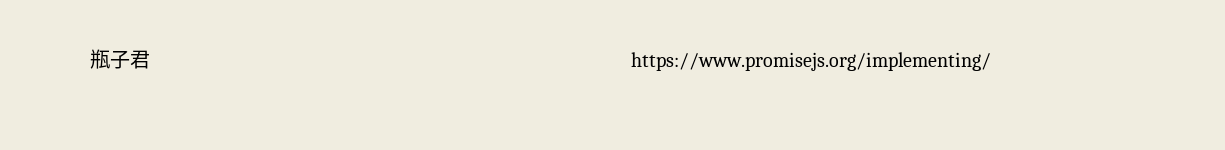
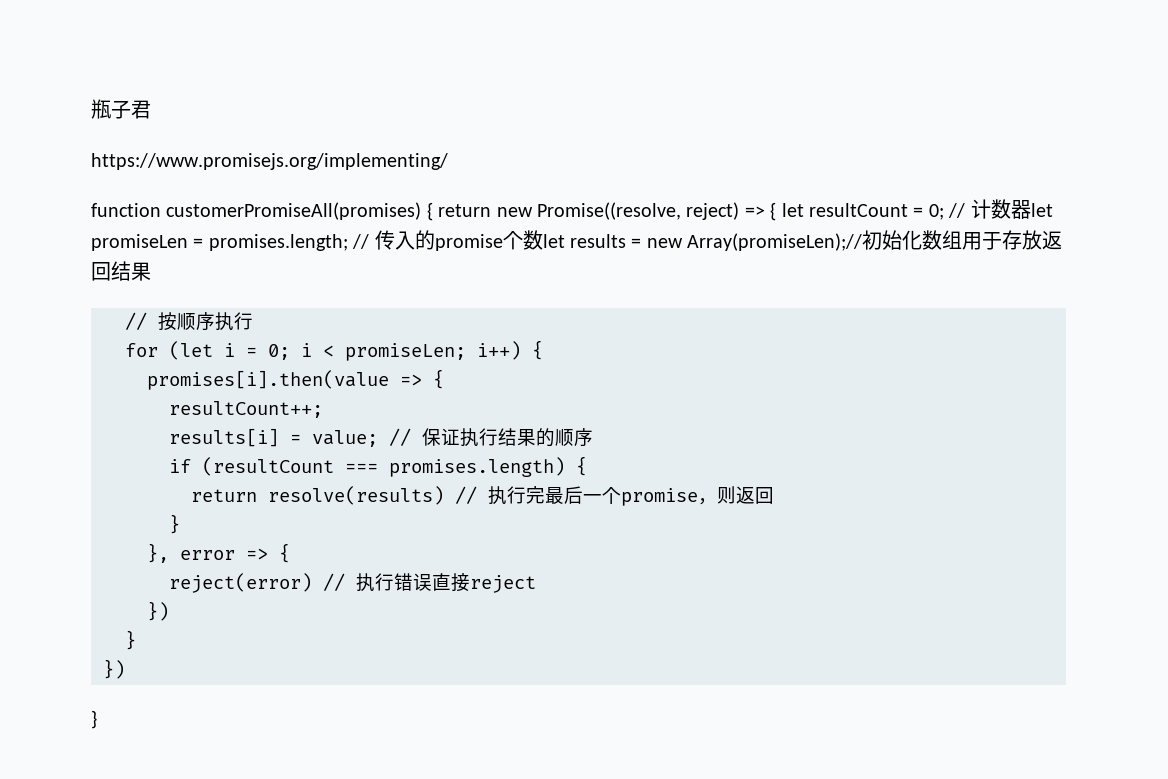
(991, 61) none -> [91,199,1053,221] [91,230,1063,251] [91,261,151,281] [125,312,253,331] [125,340,543,361] [147,369,444,390] [169,401,323,418] [169,428,593,447] [169,456,587,477] [191,486,774,506] [169,514,180,534] [147,543,290,563] [169,573,536,593] [147,601,169,621] [125,630,136,650] [103,659,125,679] [91,710,97,729] // function customerPromiseAll(promises) { return new Promise((resolve, reject) => { let resultCount = 0; // 计数器let promiseLen = promises.length; // 传入的promise个数let results = new Array(promiseLen);//初始化数组用于存放返回结果 // // 按顺序执行 // for (let i = 0; i < promiseLen; i++) { // promises[i].then(value => { // resultCount++; // results[i] = value; // 保证执行结果的顺序 // if (resultCount === promises.length) { // return resolve(results) // 执行完最后一个promise，则返回 // } // }, error => { // reject(error) // 执行错误直接reject // }) // } // }) // }

